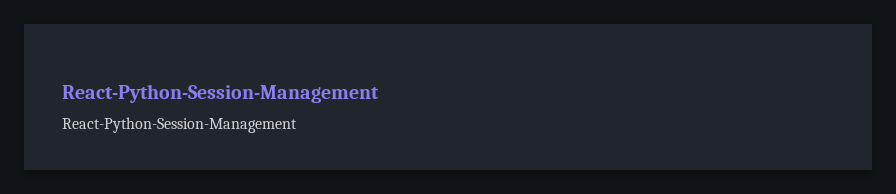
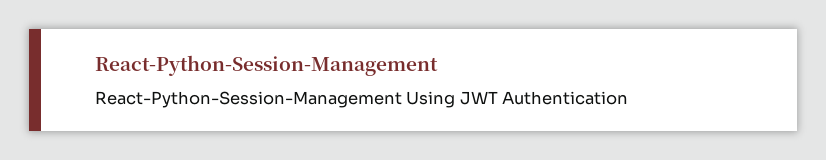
(297, 125) none -> [406,91,629,108] Using JWT Authentication

